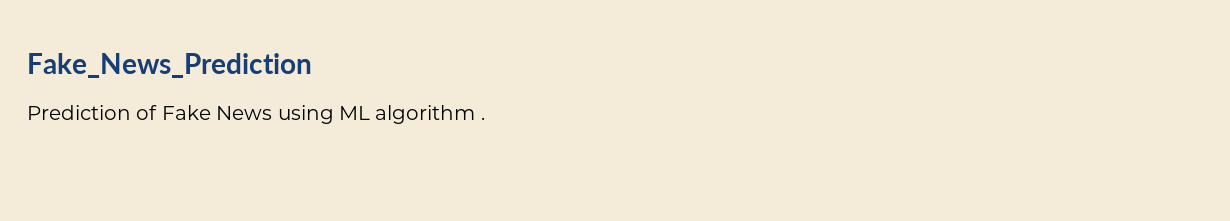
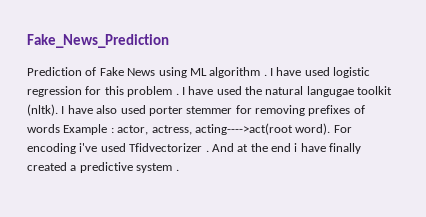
(485, 118) none -> [270,67,371,78] [27,86,393,97] [27,104,365,116] [27,123,352,135] [27,143,362,154] [27,162,179,173] I have used logistic regression for this problem . I have used the natural langugae toolkit (nltk). I have also used porter stemmer for removing prefixes of words Example : actor, actress, acting---->act(root word). For encoding i've used Tfidvectorizer . And at the end i have finally created a predictive system .

